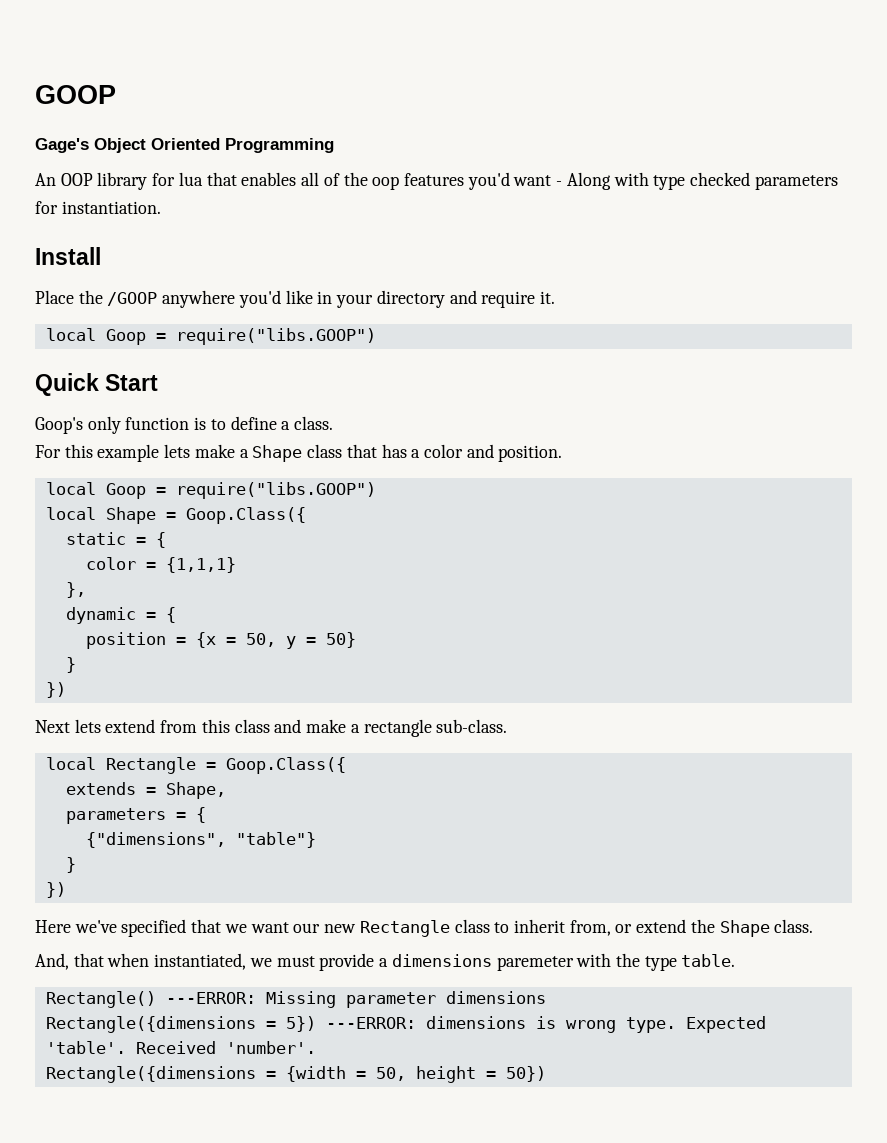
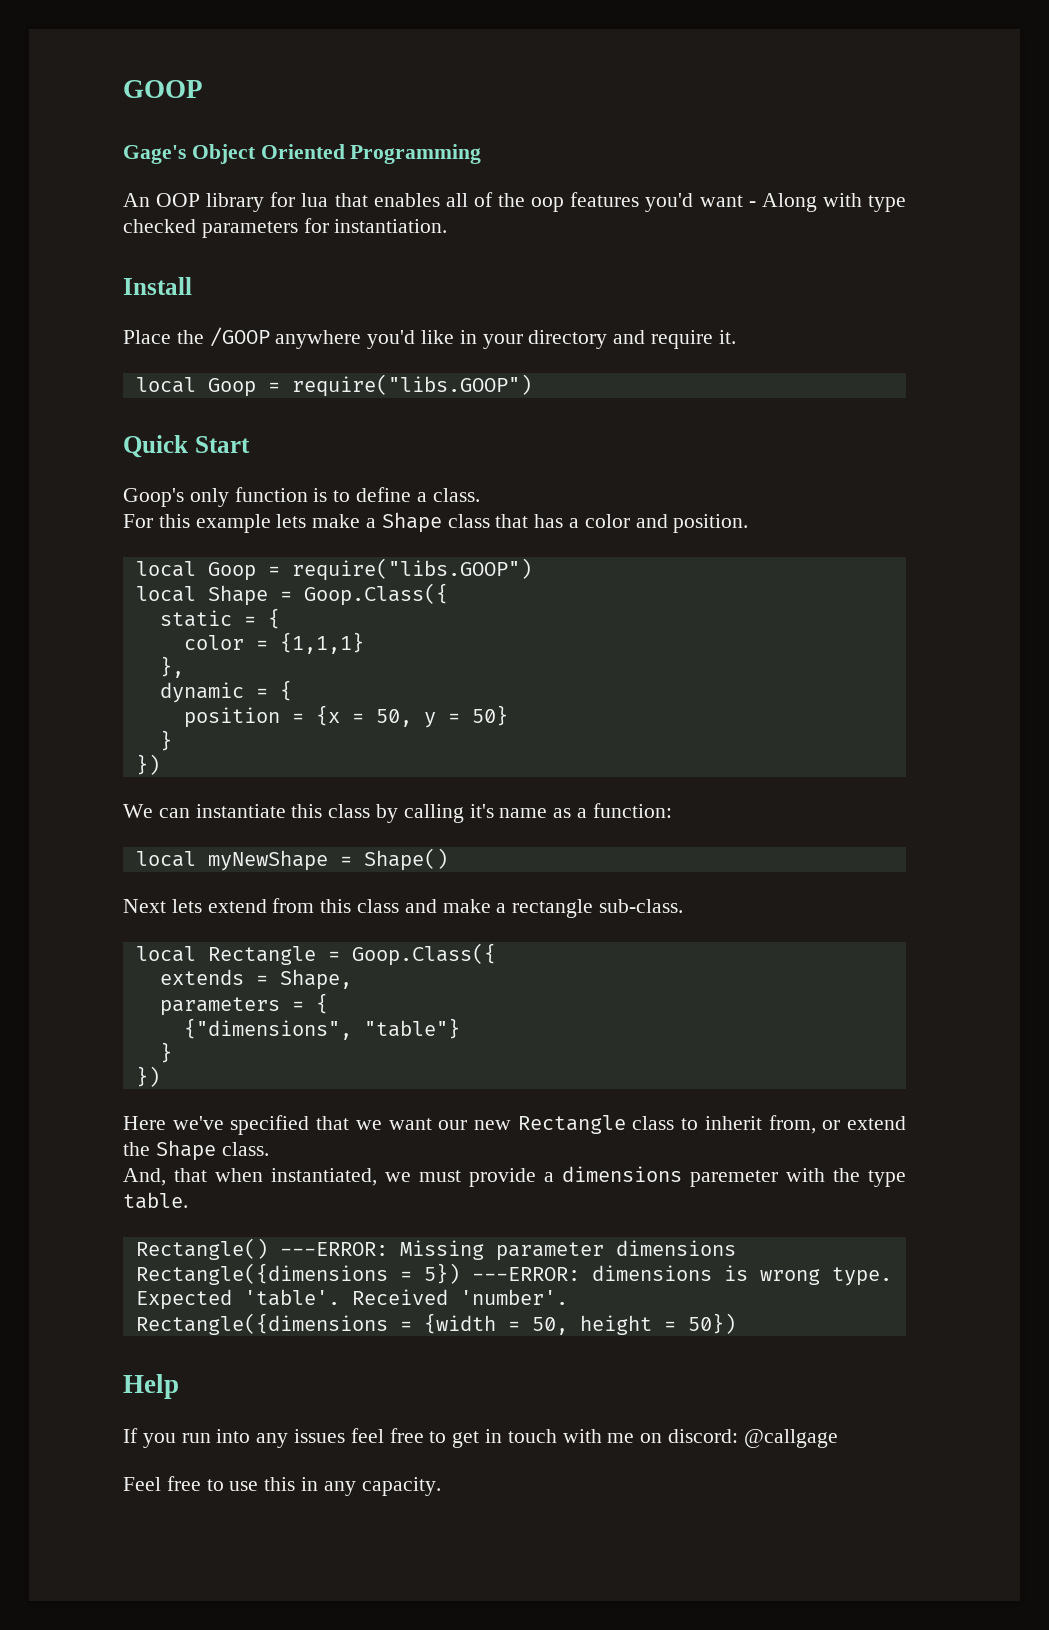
(66, 690) none -> [123,803,672,823] [135,848,448,871] // We can instantiate this class by calling it's name as a function: // local myNewShape = Shape()
(546, 1074) none -> [123,1374,179,1399] [123,1428,838,1448] [123,1476,441,1496] // Help // If you run into any issues feel free to get in touch with me on discord: @callgage // Feel free to use this in any capacity.

